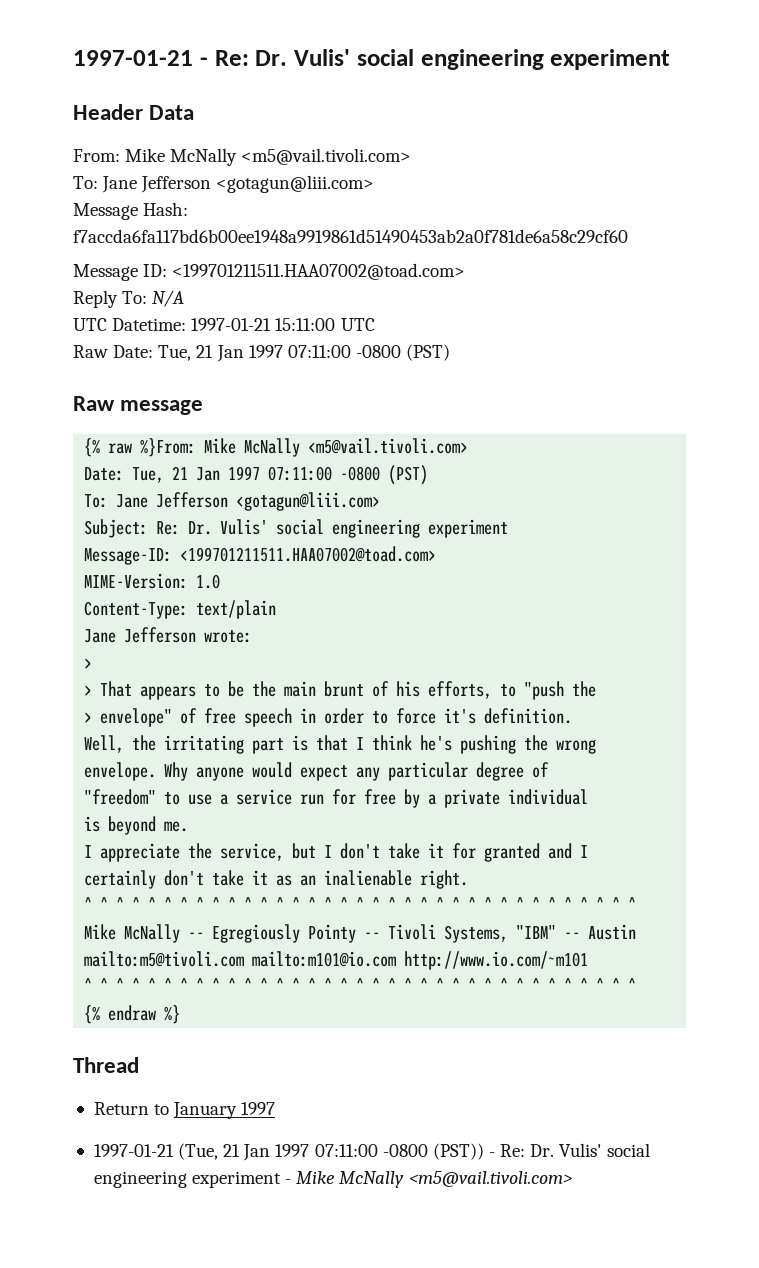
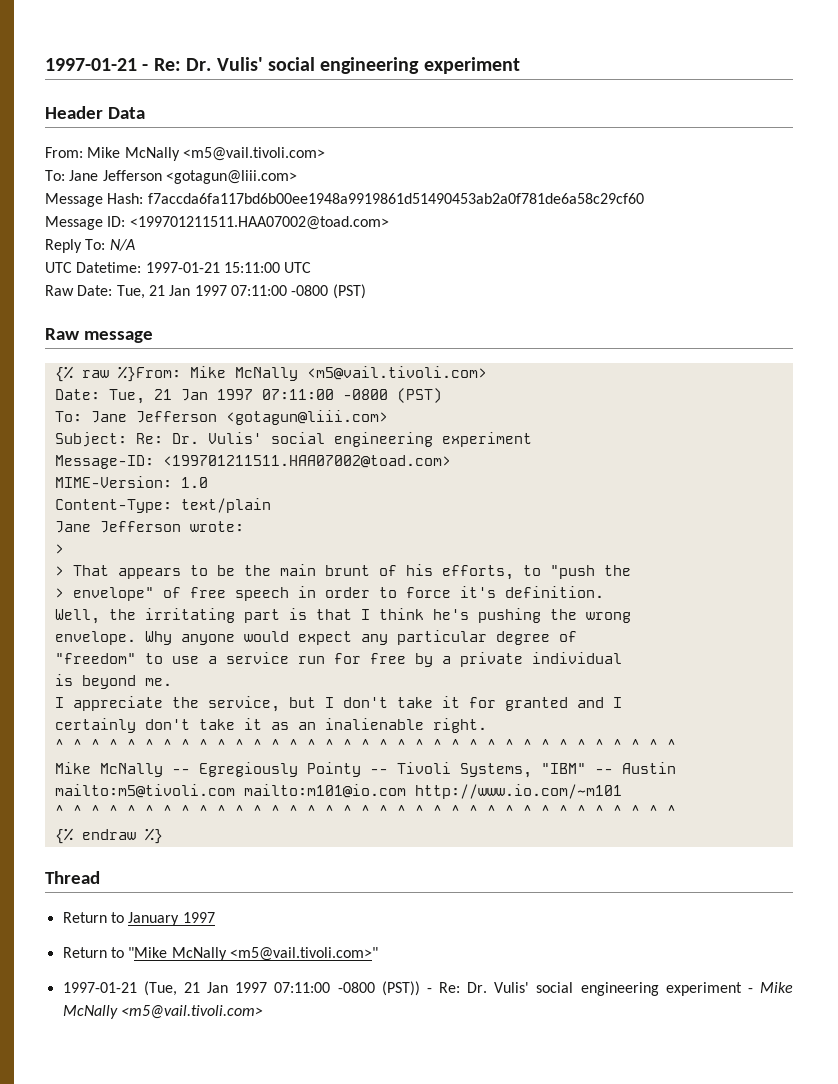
(276, 1108) none -> [62,947,378,961] // Return to "Mike McNally <m5@vail.tivoli.com>"

